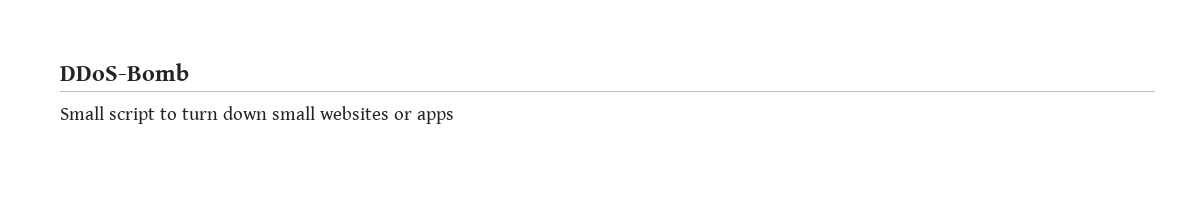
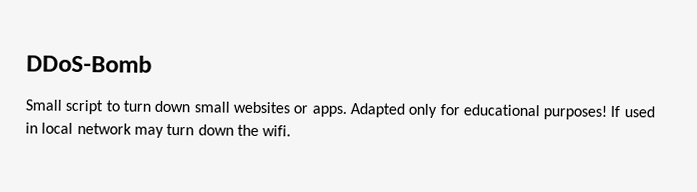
[416,111,454,124] apps -> [311,103,655,120] [25,122,292,138] apps. Adapted only for educational purposes! If used in local network may turn down the wifi.

